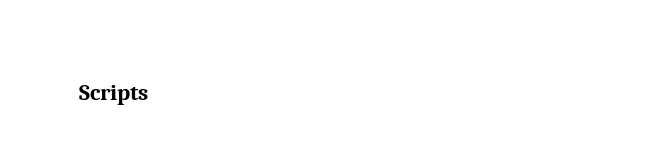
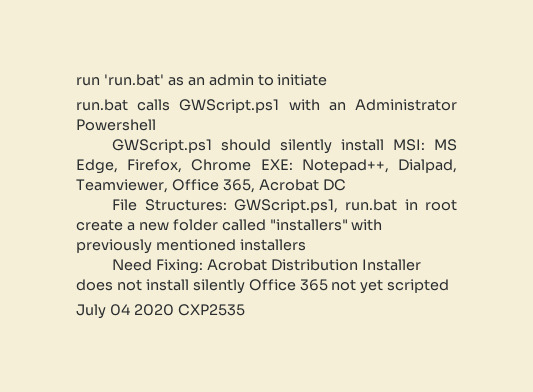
[79,85,148,105] Scripts -> [76,74,328,86] [76,99,457,113] [76,119,156,131] [112,139,458,154] [76,159,457,174] [76,179,346,193] [112,199,457,213] [76,219,383,231] [76,239,306,254] [112,259,421,274] [76,279,450,294] [76,304,245,319] run 'run.bat' as an admin to initiate // run.bat calls GWScript.ps1 with an Administrator Powershell // GWScript.ps1 should silently install MSI: MS Edge, Firefox, Chrome EXE: Notepad++, Dialpad, Teamviewer, Office 365, Acrobat DC // File Structures: GWScript.ps1, run.bat in root create a new folder called "installers" with previously mentioned installers // Need Fixing: Acrobat Distribution Installer does not install silently Office 365 not yet scripted // July 04 2020 CXP2535

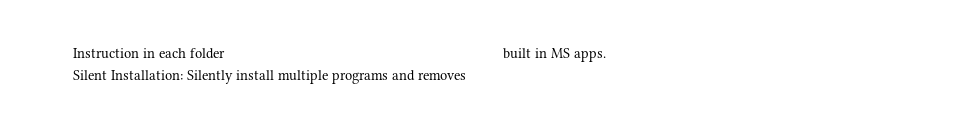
[76,74,328,86] [76,99,457,113] [76,119,156,131] [112,139,458,154] [76,159,457,174] [76,179,346,193] [112,199,457,213] [76,219,383,231] [76,239,306,254] [112,259,421,274] [76,279,450,294] [76,304,245,319] run 'run.bat' as an admin to initiate // run.bat calls GWScript.ps1 with an Administrator Powershell // GWScript.ps1 should silently install MSI: MS Edge, Firefox, Chrome EXE: Notepad++, Dialpad, Teamviewer, Office 365, Acrobat DC // File Structures: GWScript.ps1, run.bat in root create a new folder called "installers" with previously mentioned installers // Need Fixing: Acrobat Distribution Installer does not install silently Office 365 not yet scripted // July 04 2020 CXP2535 -> [73,48,225,59] [73,70,466,84] [503,48,606,62] Instruction in each folder // Silent Installation: Silently install multiple programs and removes built in MS apps.

